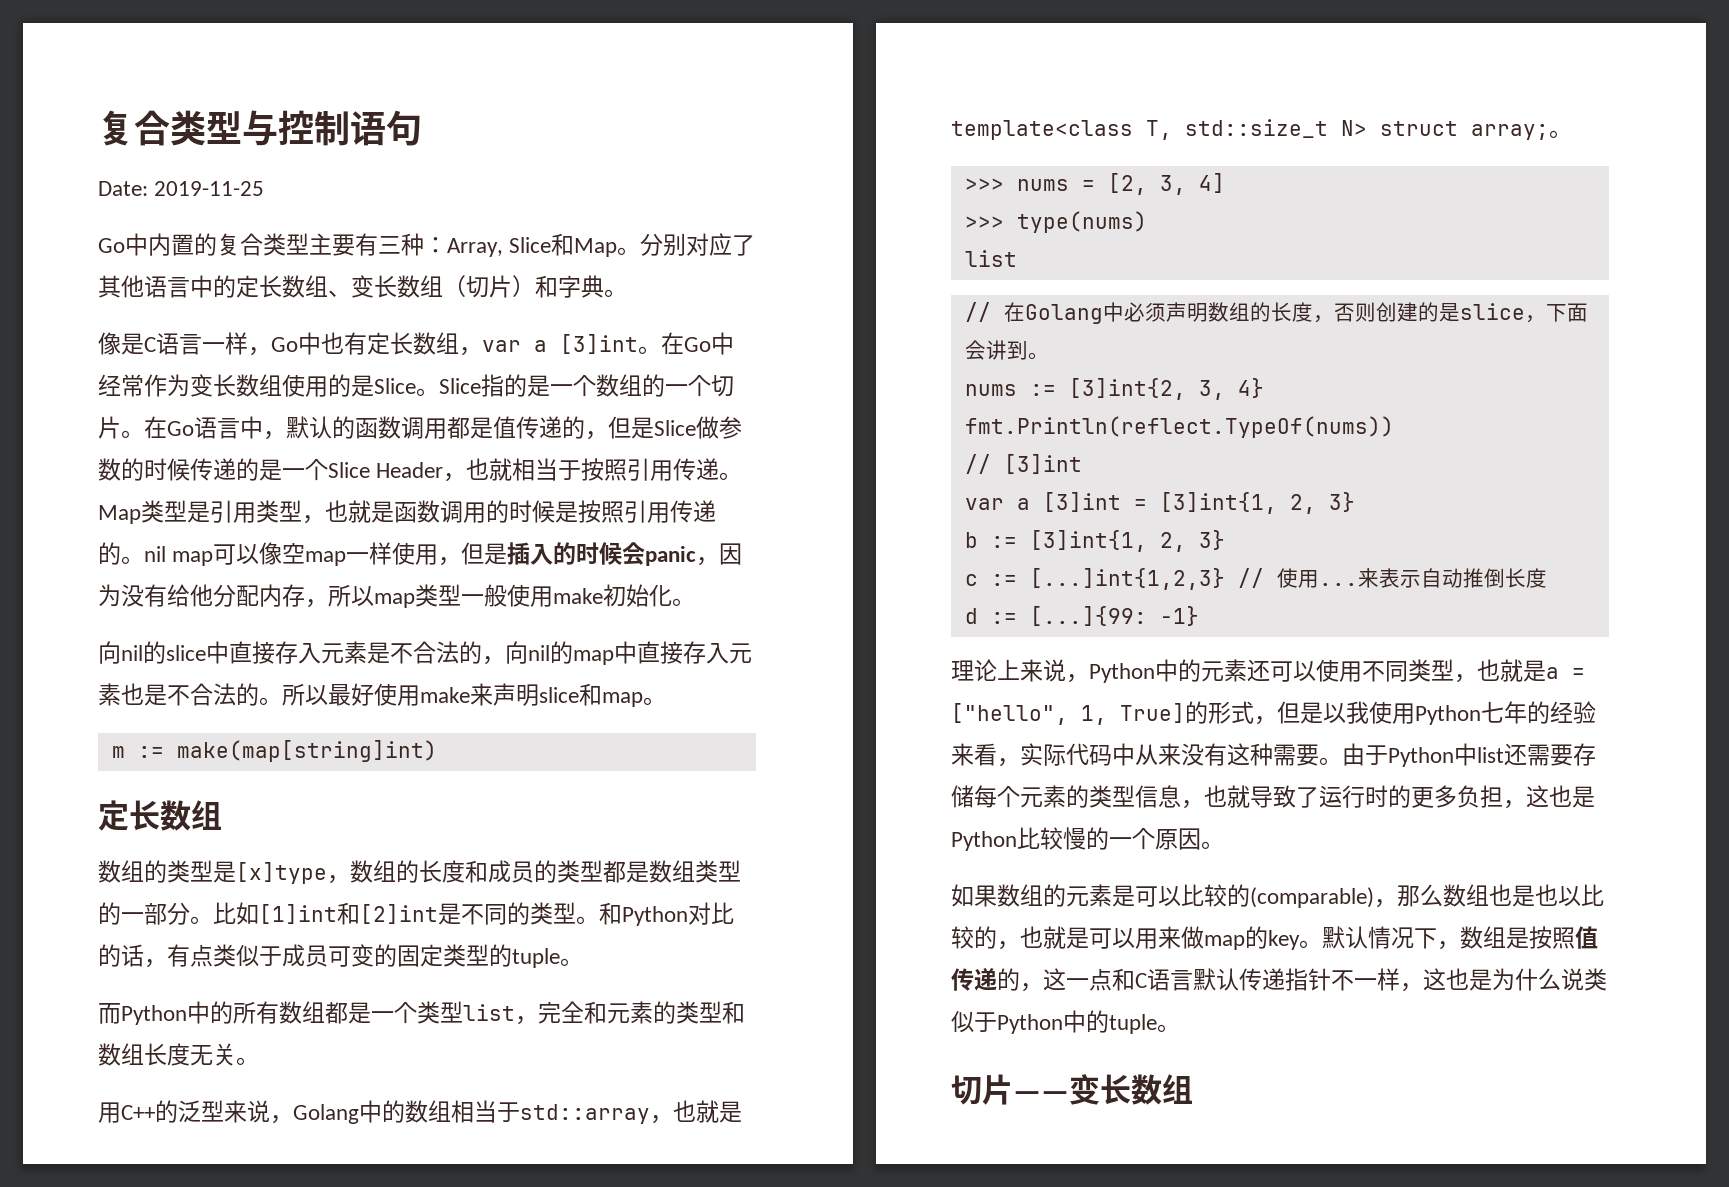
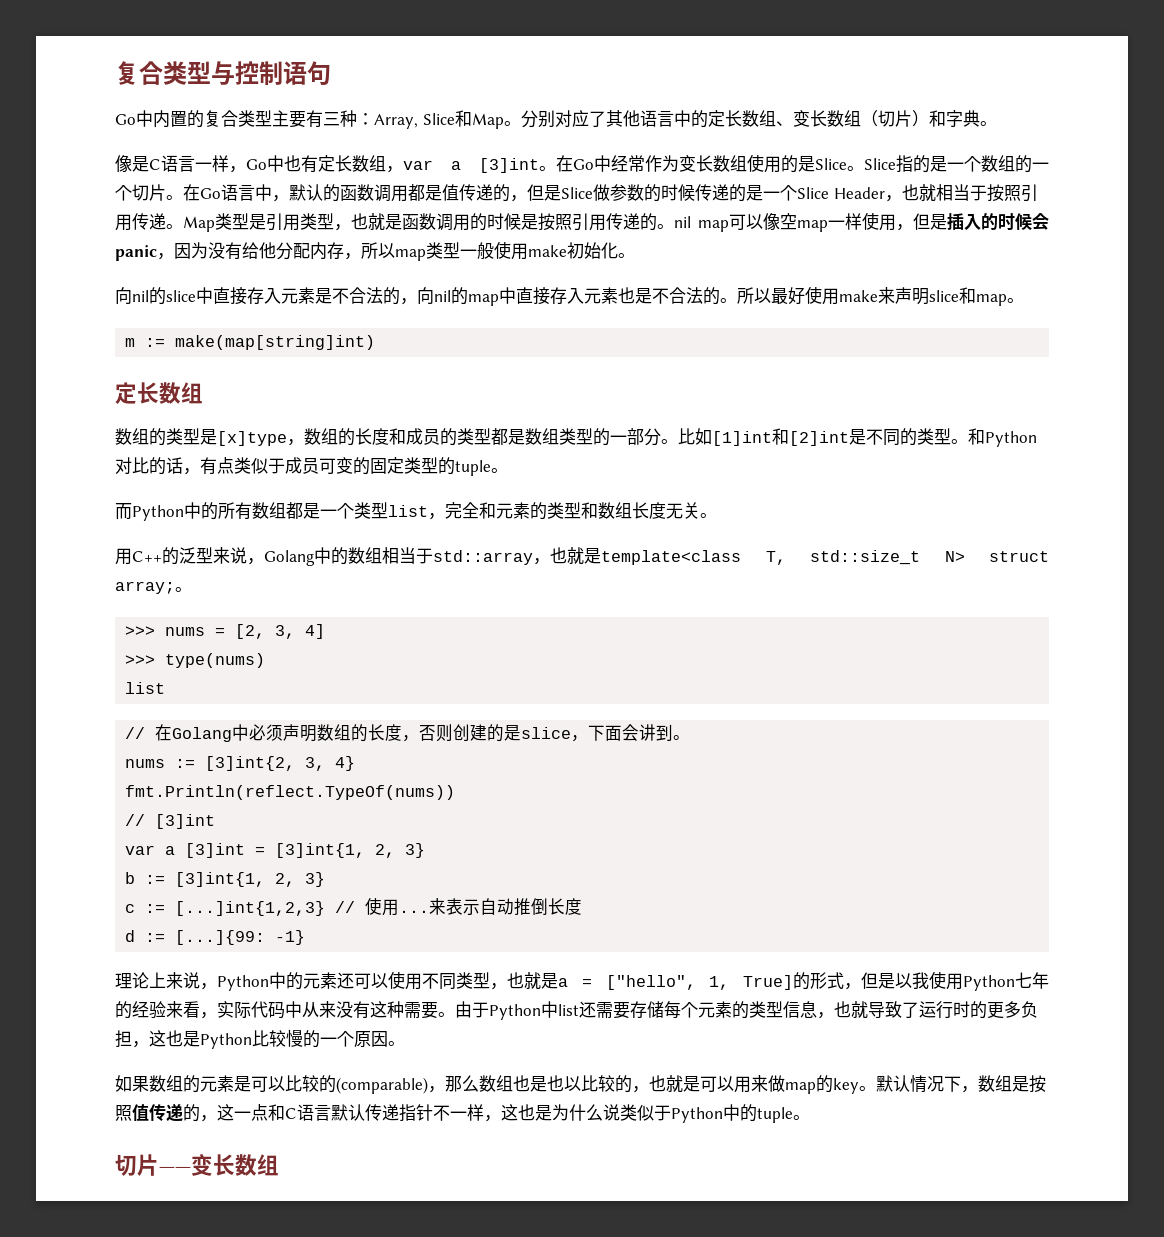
[98,181,265,196] // Date: 2019-11-25 -> (331, 73) none

